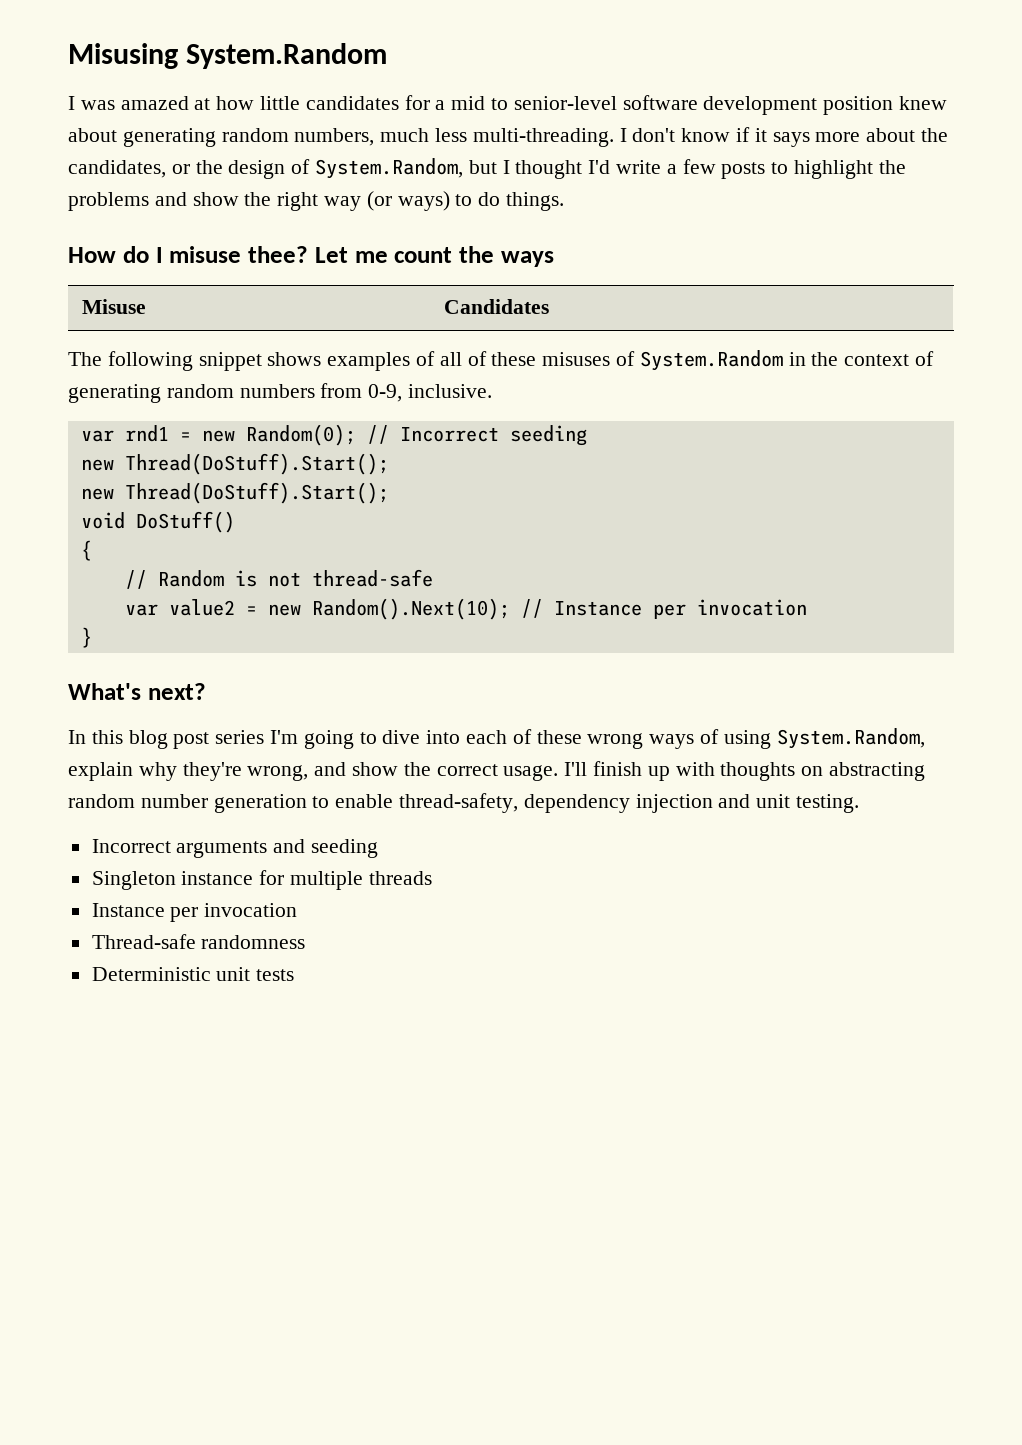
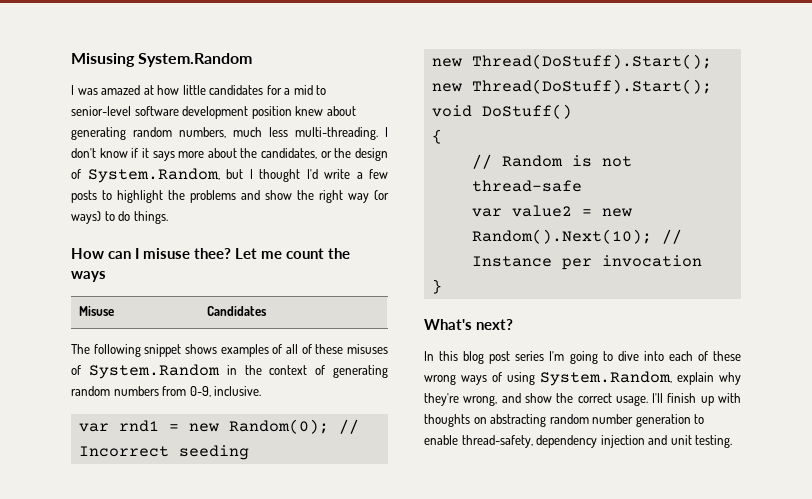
[122,246,149,263] do -> [108,251,131,259] can
[91,839,379,858] [91,870,432,890] [91,903,298,922] [91,934,306,949] [91,967,295,981] // Incorrect arguments and seeding // Singleton instance for multiple threads // Instance per invocation // Thread-safe randomness // Deterministic unit tests -> (733, 441) none

